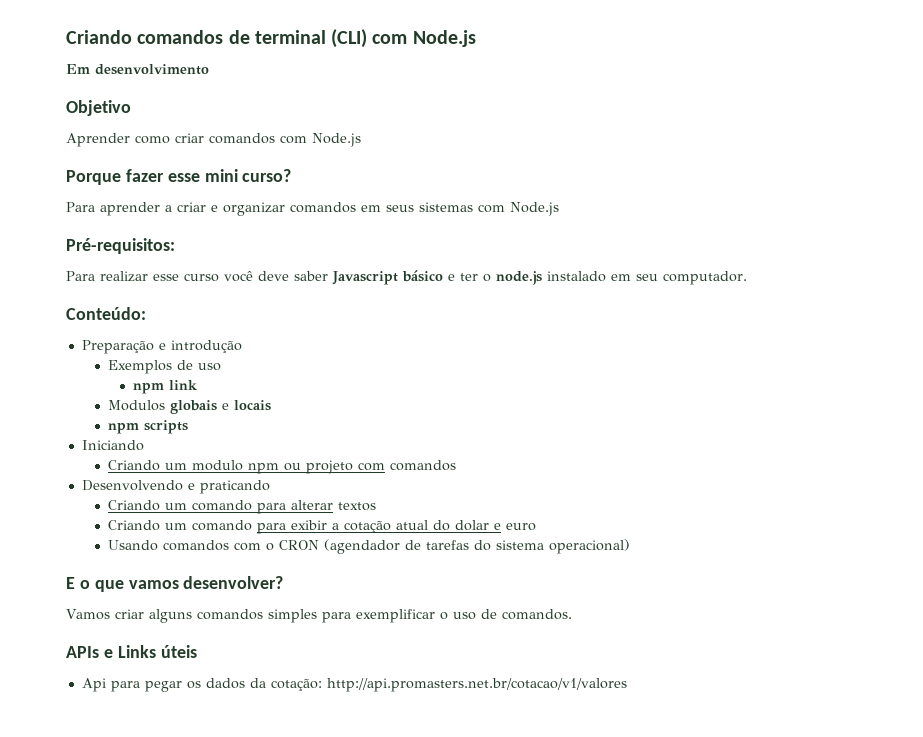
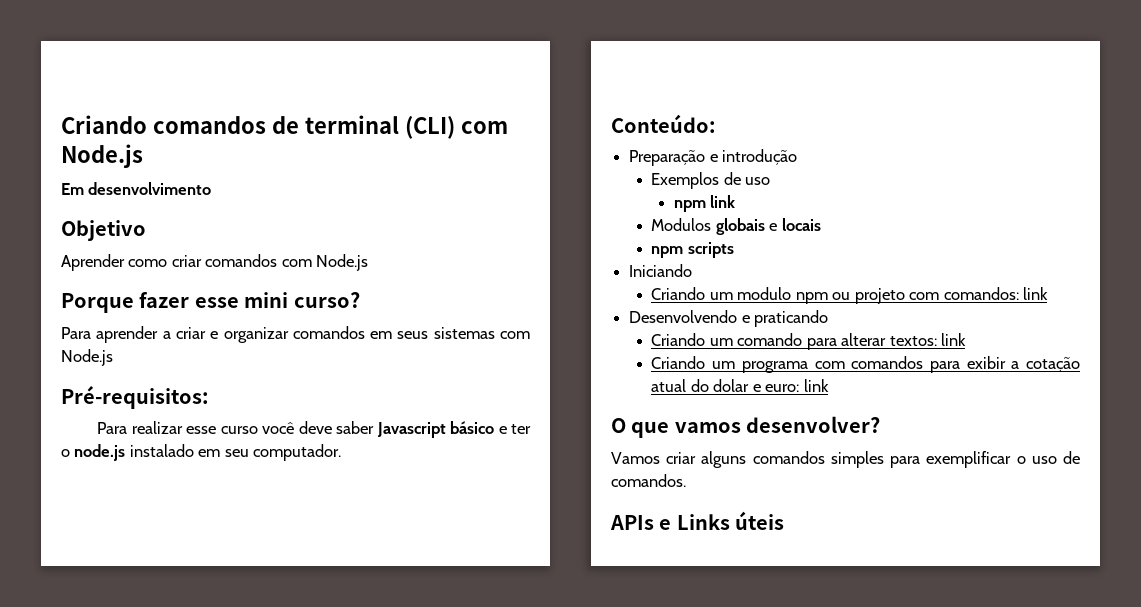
[389,460,456,471] comandos -> [943,287,1049,300] comandos: link
[337,502,376,511] [107,520,252,531] textos // Criando um comando -> [889,333,967,346] [651,356,924,373] textos: link // Criando um programa com comandos
[505,523,536,531] [107,539,630,554] [66,577,90,589] euro // Usando comandos com o CRON (agendador de tarefas do sistema operacional) // E o -> [765,379,829,392] [611,418,626,433] euro: link // O
[81,678,627,692] // Api para pegar os dados da cotação: http://api.promasters.net.br/cotacao/v1/valores -> (785, 520) none

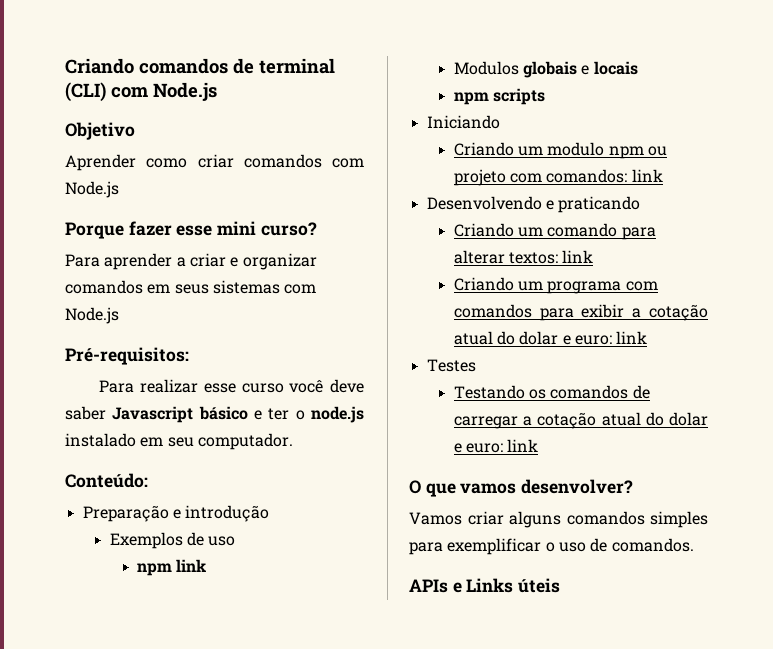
[61,182,212,195] // Em desenvolvimento -> (217, 91) none
(829, 385) none -> [426,359,476,372] [453,385,650,399] [453,412,708,429] [453,439,539,453] // Testes // Testando os comandos de carregar a cotação atual do dolar e euro: link

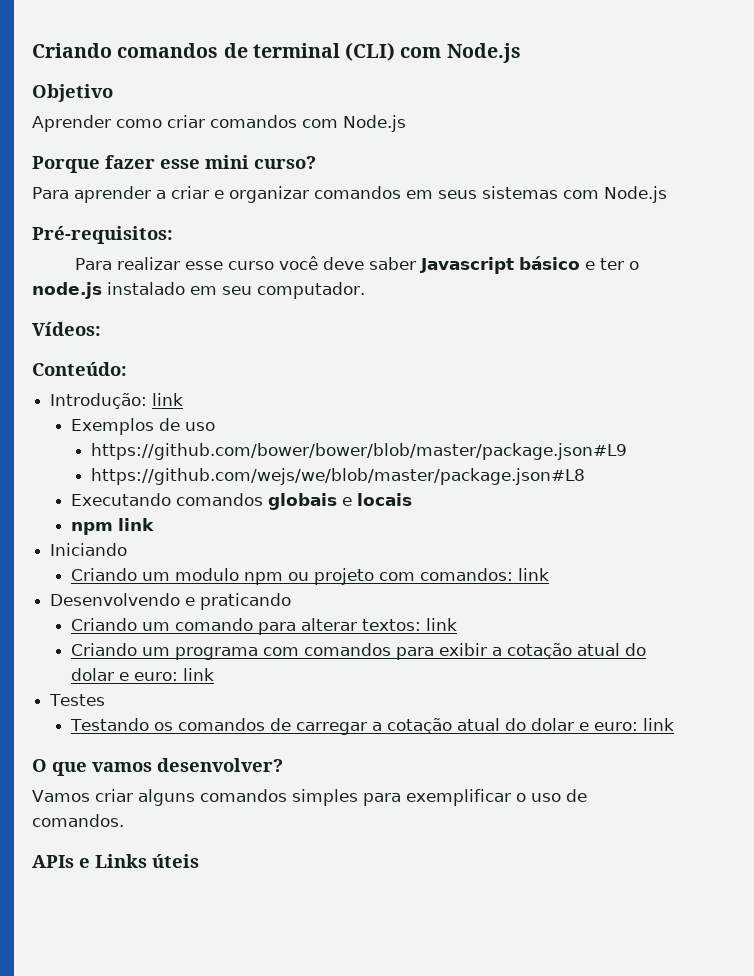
(293, 441) none -> [32,322,101,336] // Vídeos:
[82,505,270,522] Preparação e introdução -> [50,393,184,409] Introdução: link
[137,559,207,576] [453,61,519,75] npm link // Modulos -> [91,443,628,460] [91,468,586,485] [70,493,263,506] https://github.com/bower/bower/blob/master/package.json#L9 // https://github.com/wejs/we/blob/master/package.json#L8 // Executando comandos
[493,88,546,105] scripts -> [117,518,154,531] link

